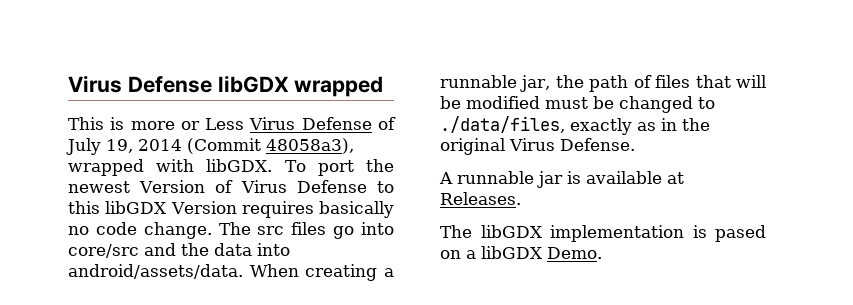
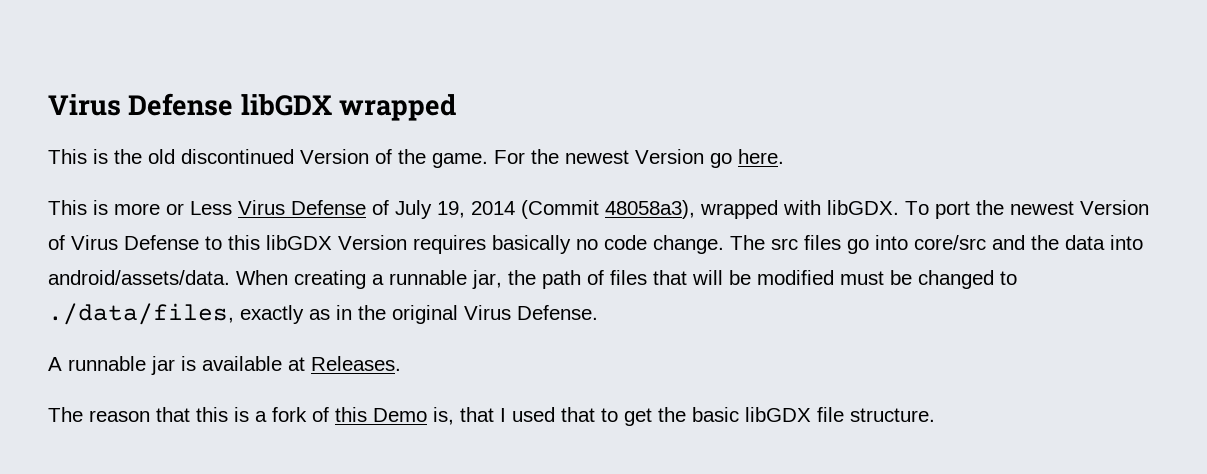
(384, 86) none -> [48,149,784,168] // This is the old discontinued Version of the game. For the newest Version go here.
[480,225,766,242] [440,246,602,259] libGDX implementation is pased on a libGDX Demo. -> [89,407,935,426] reason that this is a fork of this Demo is, that I used that to get the basic libGDX file structure.

